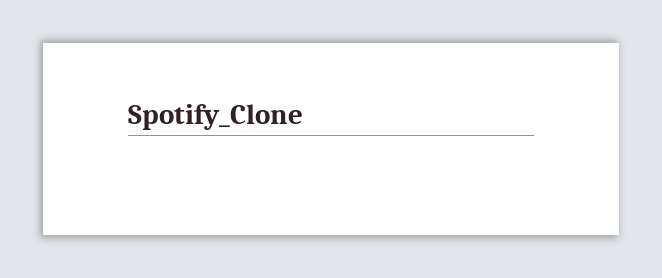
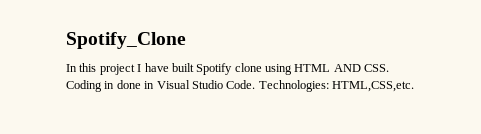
(303, 117) none -> [66,63,390,75] [66,80,414,92] // In this project I have built Spotify clone using HTML AND CSS. Coding in done in Visual Studio Code. Technologies: HTML,CSS,etc.

